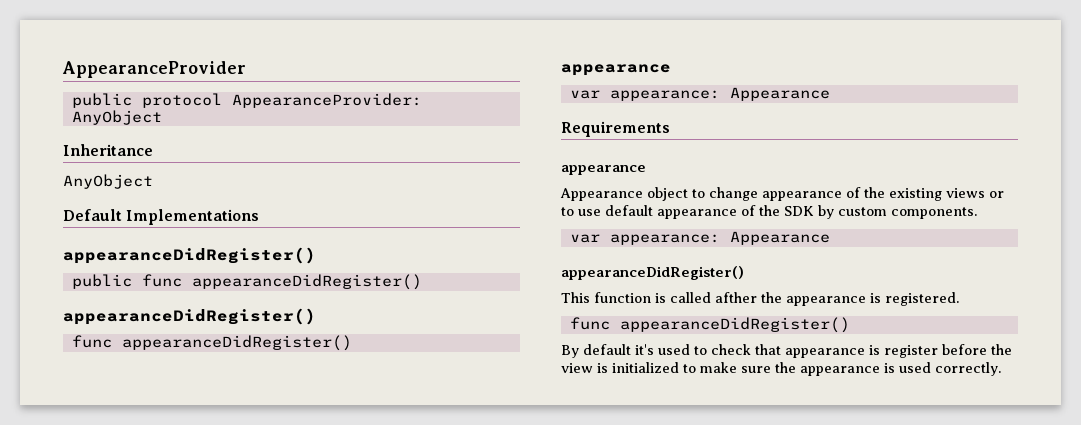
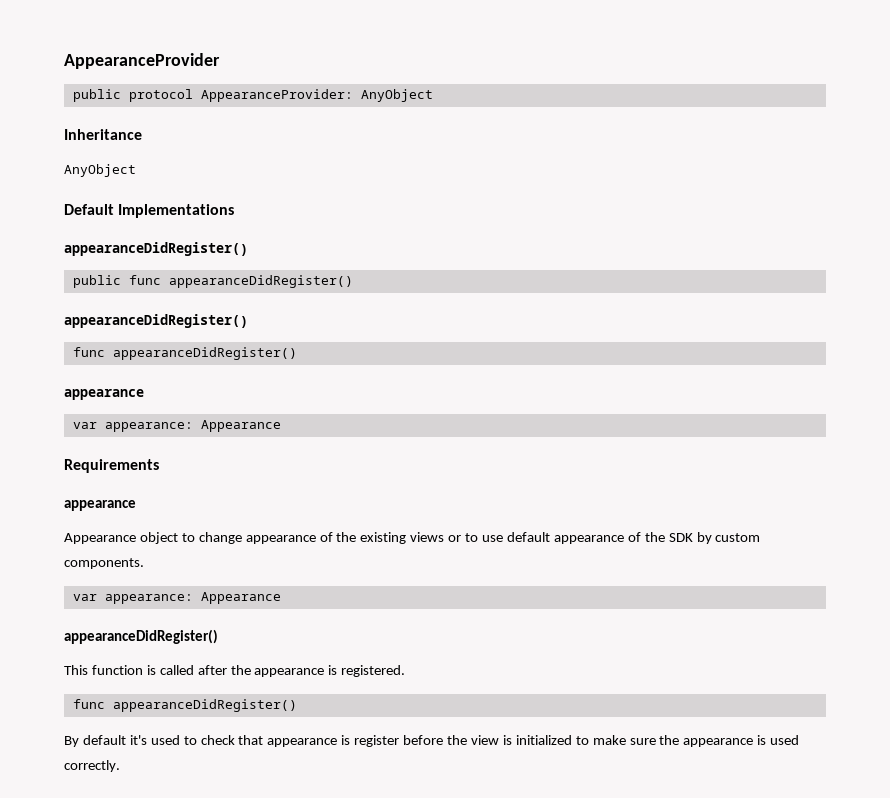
[715,292,757,303] afther -> [197,665,227,675] after

